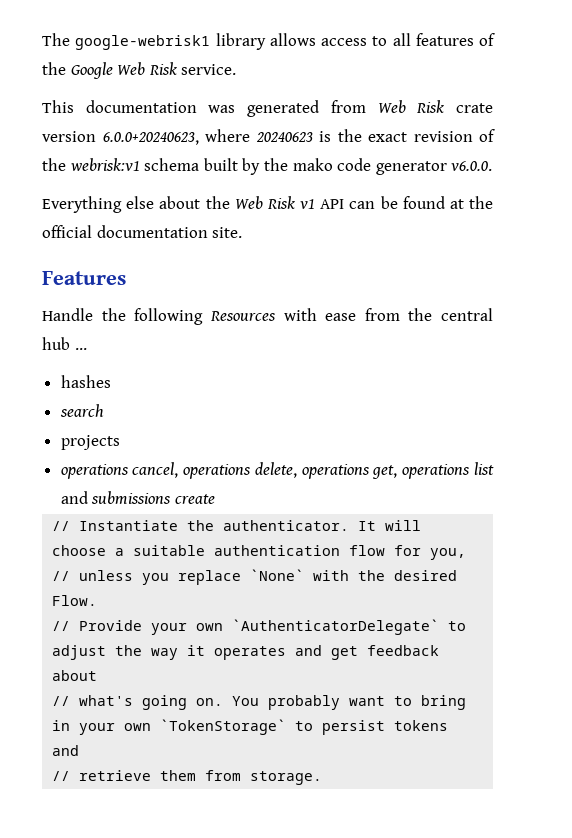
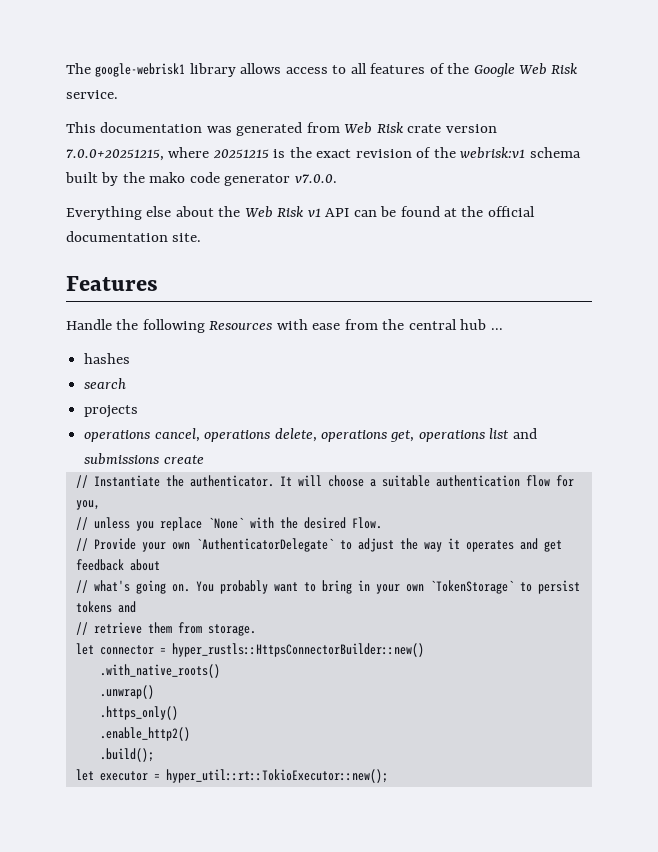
[102,129,313,145] 6.0.0+20240623, where 20240623 -> [66,147,269,161] 7.0.0+20251215, where 20251215
[451,161,493,171] v6.0.0. -> [294,174,337,183] v7.0.0.
(323, 778) none -> [75,643,424,657] [99,664,220,678] [99,685,154,699] [99,706,178,720] [99,727,190,741] [99,748,154,762] [75,769,388,783] // let connector = hyper_rustls::HttpsConnectorBuilder::new() // .with_native_roots() // .unwrap() // .https_only() // .enable_http2() // .build(); // let executor = hyper_util::rt::TokioExecutor::new();

